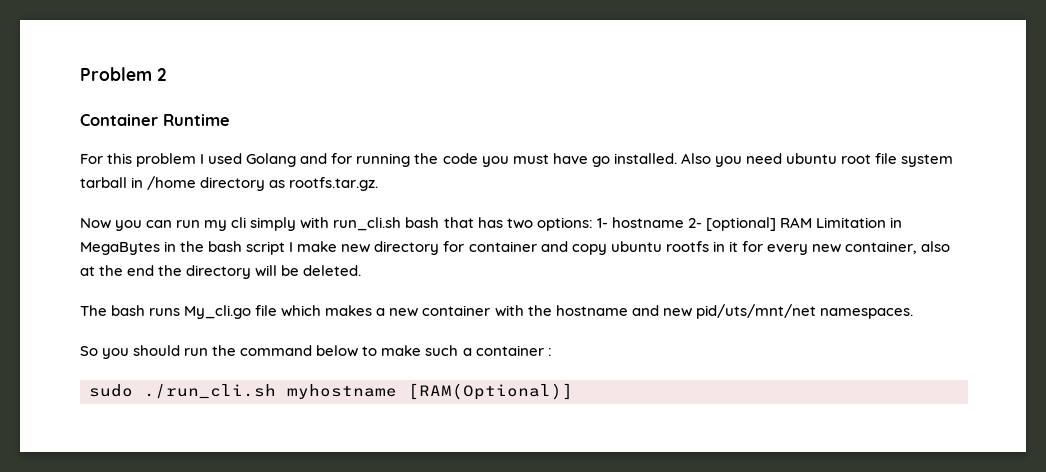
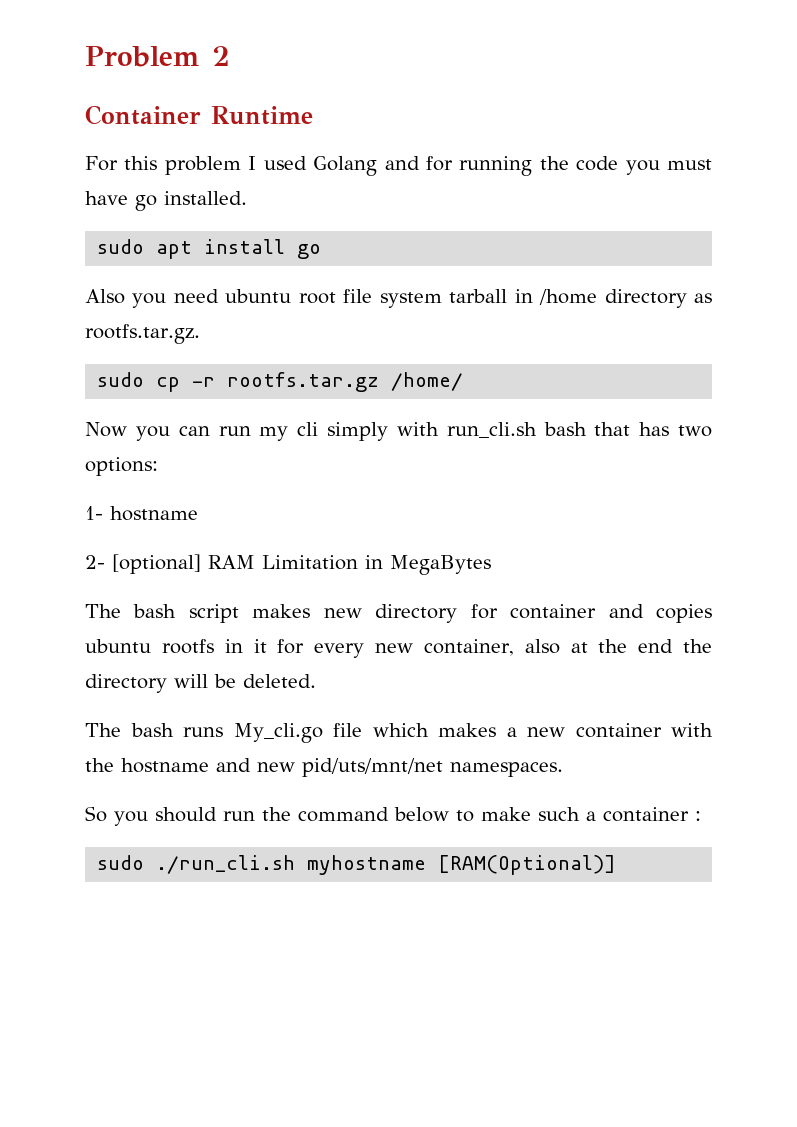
(677, 158) none -> [97,239,322,259] // sudo apt install go //
(379, 184) none -> [97,372,464,392] // sudo cp -r rootfs.tar.gz /home/
(593, 224) none -> (158, 466) //
(684, 222) none -> (198, 513) //
[164,241,338,255] in the bash script I make -> [85,604,311,623] // The bash script makes
[571,244,607,255] copy -> [656,604,713,623] copies

